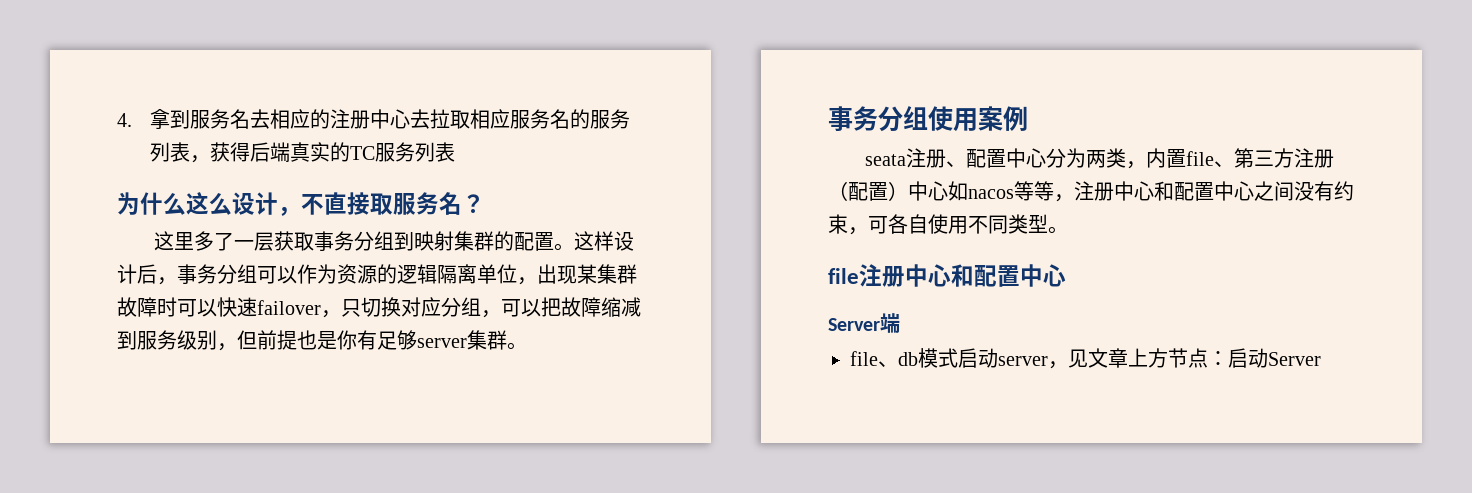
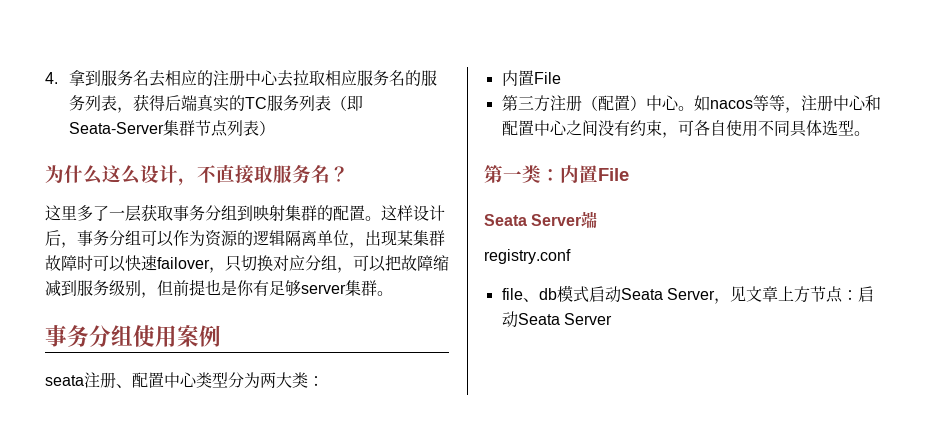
(456, 152) none -> [331,95,364,111] [69,120,276,137] （即Seata-Server集群节点列表）
[1046,148,1235,169] 分为两类，内置file、 -> [196,372,324,388] [501,70,561,86] 类型分为两大类： // 内置File //
(948, 191) none -> [677,106,694,111] 。
[1008,214,1028,234] 类 -> [789,120,838,137] 具体选
[828,264,1066,287] file注册中心和配置中心 // -> [484,165,629,183] [484,214,527,226] 第一类：内置File // Seata
(900, 323) none -> [484,249,571,264] // registry.conf
[998,356,1048,366] server -> [620,288,715,300] Seata Server
(1268, 358) none -> [517,313,560,325] Seata

